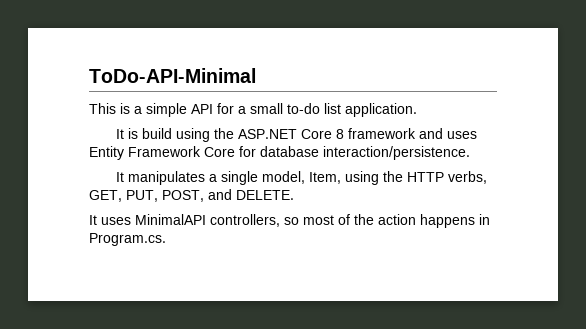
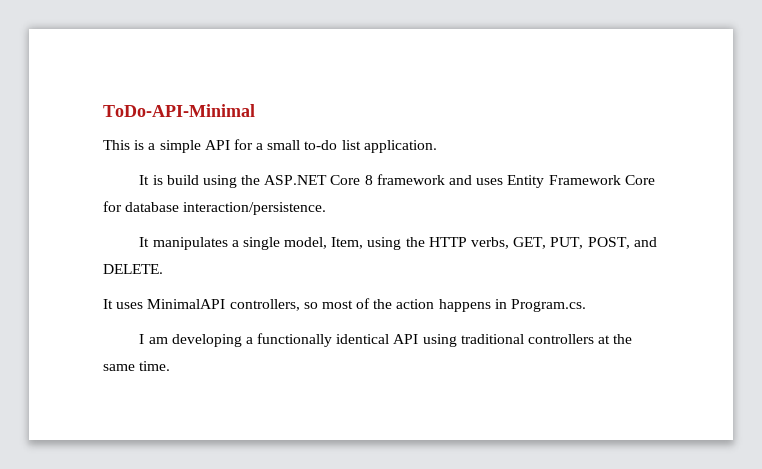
(166, 239) none -> [139,333,633,347] [103,361,171,371] // I am developing a functionally identical API using traditional controllers at the same time.

